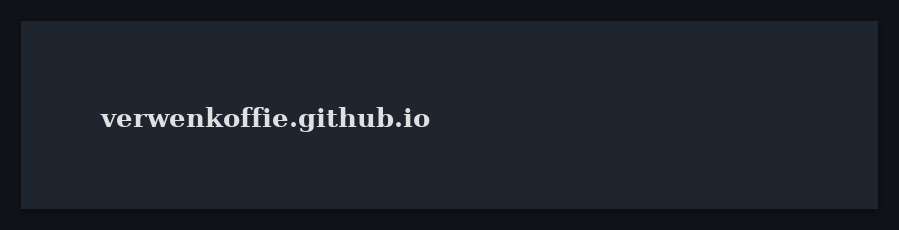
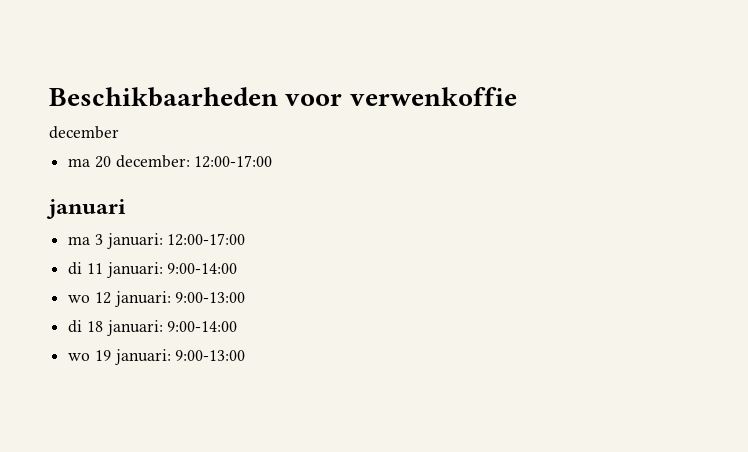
[100,107,430,132] verwenkoffie.github.io -> [49,87,517,107] [49,126,119,139] [68,155,273,168] [46,199,126,219] [68,233,246,249] [68,262,238,278] [68,291,246,307] [68,320,238,336] [68,349,246,365] Beschikbaarheden voor verwenkoffie // december // ma 20 december: 12:00-17:00 // januari // ma 3 januari: 12:00-17:00 // di 11 januari: 9:00-14:00 // wo 12 januari: 9:00-13:00 // di 18 januari: 9:00-14:00 // wo 19 januari: 9:00-13:00

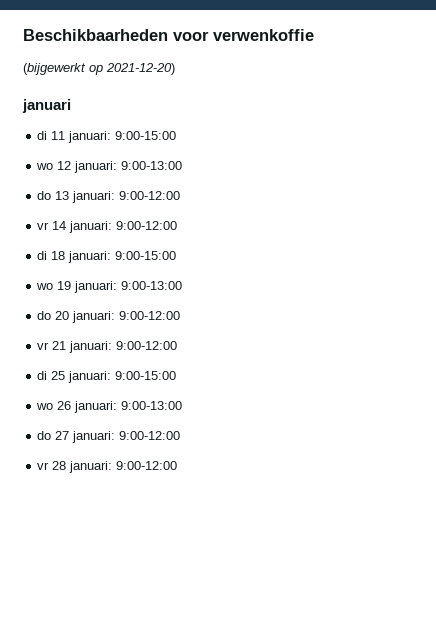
[49,126,119,139] [68,155,273,168] [46,199,126,219] [68,233,246,249] december // ma 20 december: 12:00-17:00 // januari // ma 3 januari: 12:00-17:00 -> [23,63,175,75] [22,99,71,113] (bijgewerkt op 2021-12-20) // januari
[167,263,238,274] 9:00-14:00 -> [115,131,177,140] 9:00-15:00
(246, 297) none -> [37,191,181,203] [37,221,178,233] // do 13 januari: 9:00-12:00 // vr 14 januari: 9:00-12:00
[167,321,238,332] 9:00-14:00 -> [115,251,177,260] 9:00-15:00
(246, 355) none -> [37,311,181,323] [37,341,178,353] [37,371,177,383] [36,401,183,413] [37,431,181,443] [37,461,178,473] // do 20 januari: 9:00-12:00 // vr 21 januari: 9:00-12:00 // di 25 januari: 9:00-15:00 // wo 26 januari: 9:00-13:00 // do 27 januari: 9:00-12:00 // vr 28 januari: 9:00-12:00

